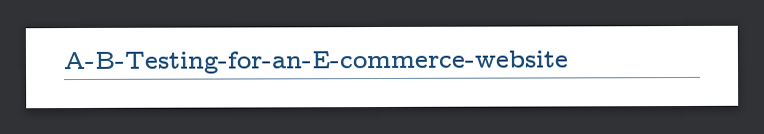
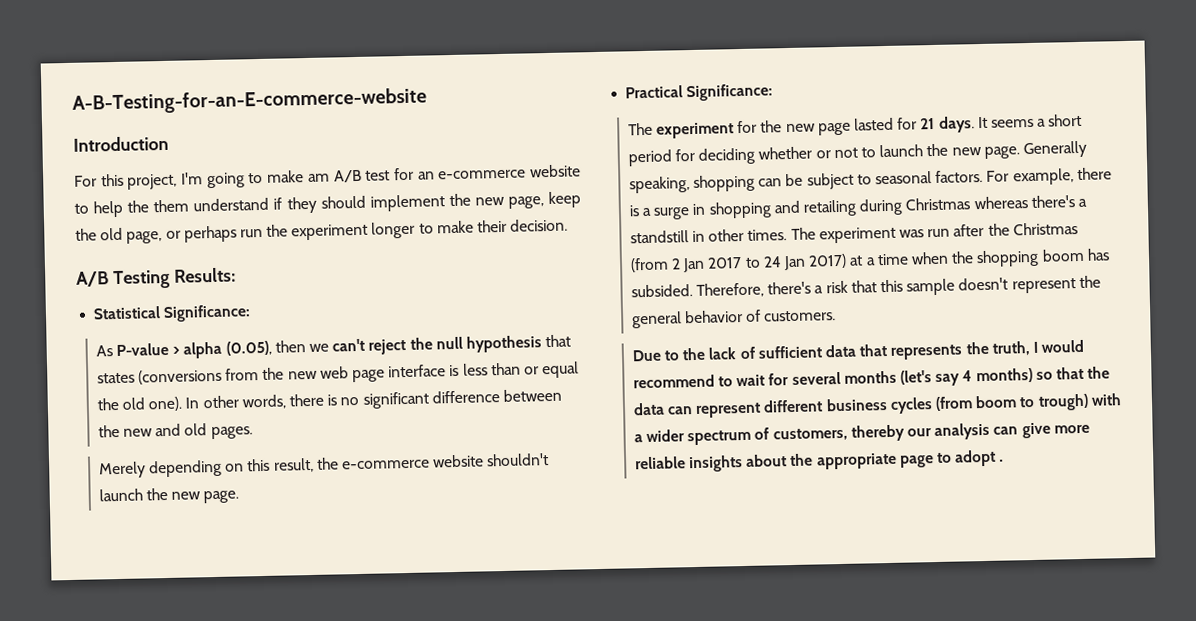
(569, 62) none -> [73,135,169,152] [74,164,581,190] [74,191,581,218] [75,218,569,244] [76,267,236,290] [93,304,252,323] [95,334,572,359] [96,361,580,385] [96,388,562,412] [97,423,253,440] [98,453,550,479] [98,487,240,504] [625,83,774,102] [627,113,1083,139] [627,140,1087,167] [628,167,1112,194] [628,195,1087,220] [629,222,1078,244] [629,248,1110,273] [630,275,1101,298] [631,309,837,329] [631,339,1085,362] [632,366,1111,389] [632,393,1122,418] [633,422,1090,446] [634,449,1005,473] // Introduction // For this project, I'm going to make am A/B test for an e-commerce website to help the them understand if they should implement the new page, keep the old page, or perhaps run the experiment longer to make their decision. // A/B Testing Results: // Statistical Significance: // As P-value > alpha (0.05), then we can't reject the null hypothesis that states (conversions from the new web page interface is less than or equal the old one). In other words, there is no significant difference between the new and old pages. // Merely depending on this result, the e-commerce website shouldn't launch the new page. // Practical Significance: // The experiment for the new page lasted for 21 days. It seems a short period for deciding whether or not to launch the new page. Generally speaking, shopping can be subject to seasonal factors. For example, there is a surge in shopping and retailing during Christmas whereas there's a standstill in other times. The experiment was run after the Christmas (from 2 Jan 2017 to 24 Jan 2017) at a time when the shopping boom has subsided. Therefore, there's a risk that this sample doesn't represent the general behavior of customers. // Due to the lack of sufficient data that represents the truth, I would recommend to wait for several months (let's say 4 months) so that the data can represent different business cycles (from boom to trough) with a wider spectrum of customers, thereby our analysis can give more reliable insights about the appropriate page to adopt .

